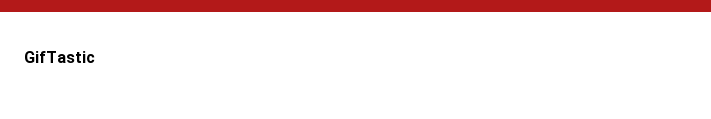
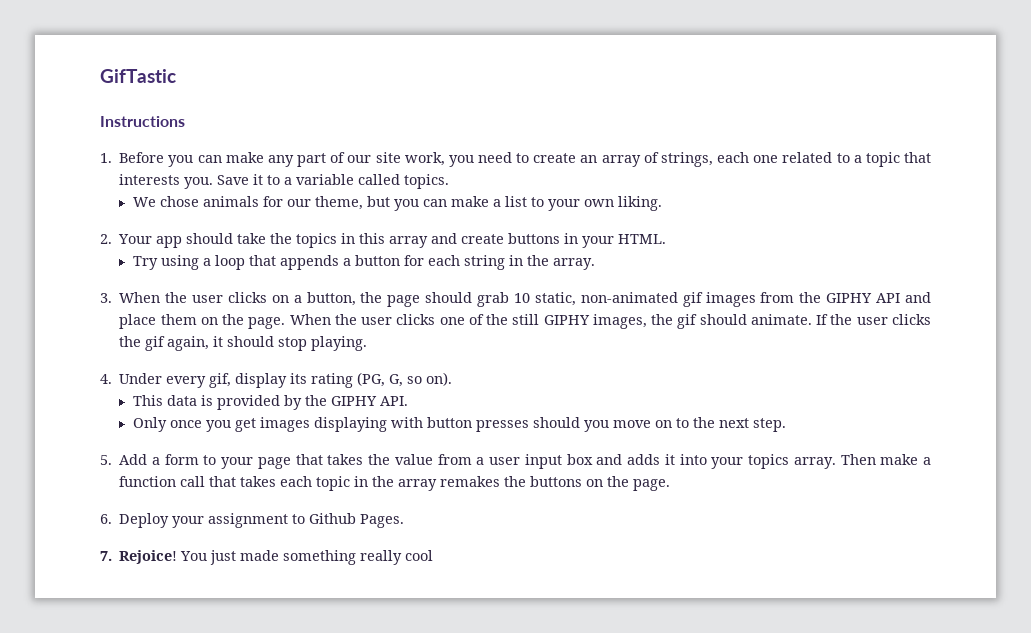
(95, 57) none -> [100,116,185,127] [100,152,931,167] [119,174,450,189] [132,196,662,211] [100,233,667,248] [132,255,595,270] [100,292,932,307] [119,314,931,329] [119,336,368,351] [100,372,453,388] [132,395,408,410] [132,417,786,432] [100,454,932,469] [119,476,671,491] [100,513,405,528] [100,550,434,565] // Instructions // 1. Before you can make any part of our site work, you need to create an array of strings, each one related to a topic that interests you. Save it to a variable called topics. // We chose animals for our theme, but you can make a list to your own liking. // 2. Your app should take the topics in this array and create buttons in your HTML. // Try using a loop that appends a button for each string in the array. // 3. When the user clicks on a button, the page should grab 10 static, non-animated gif images from the GIPHY API and place them on the page. When the user clicks one of the still GIPHY images, the gif should animate. If the user clicks the gif again, it should stop playing. // 4. Under every gif, display its rating (PG, G, so on). // This data is provided by the GIPHY API. // Only once you get images displaying with button presses should you move on to the next step. // 5. Add a form to your page that takes the value from a user input box and adds it into your topics array. Then make a function call that takes each topic in the array remakes the buttons on the page. // 6. Deploy your assignment to Github Pages. // 7. Rejoice! You just made something really cool

